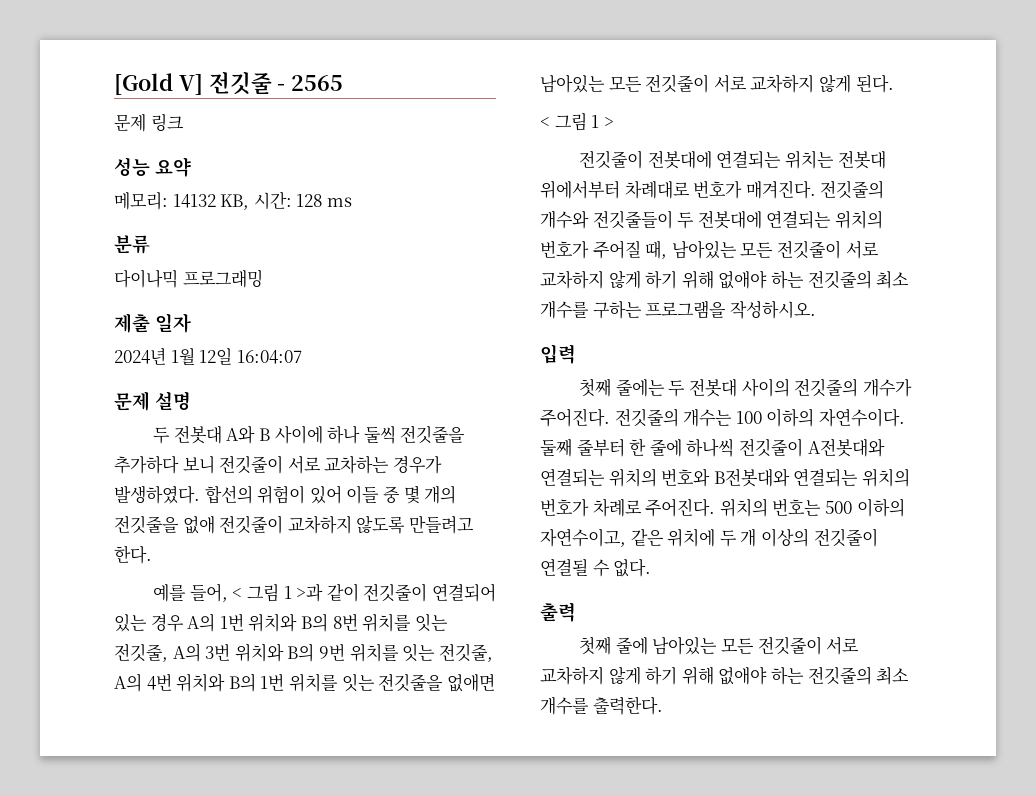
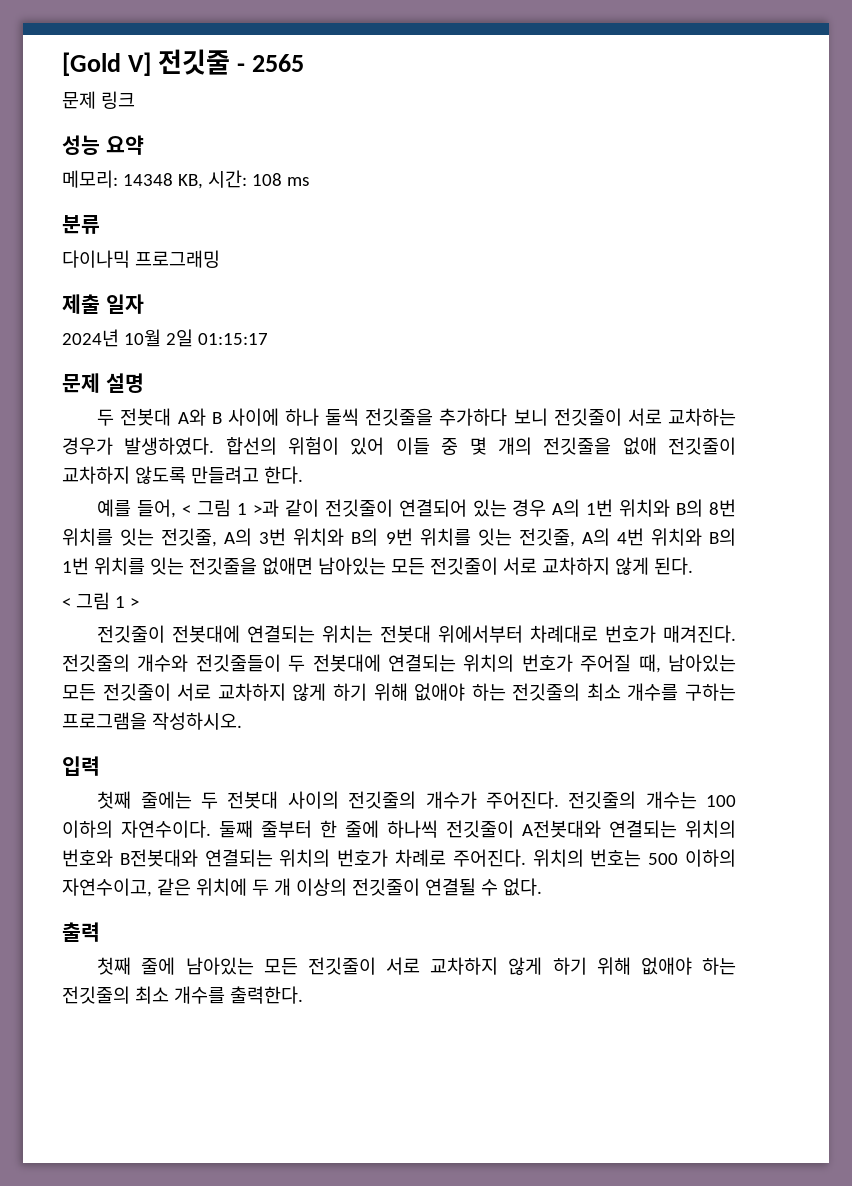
[172,194,216,208] 14132 -> [122,173,173,186] 14348
[296,194,323,207] 128 -> [251,173,282,186] 108
[170,348,302,365] 1월 12일 16:04:07 -> [123,329,268,347] 10월 2일 01:15:17

